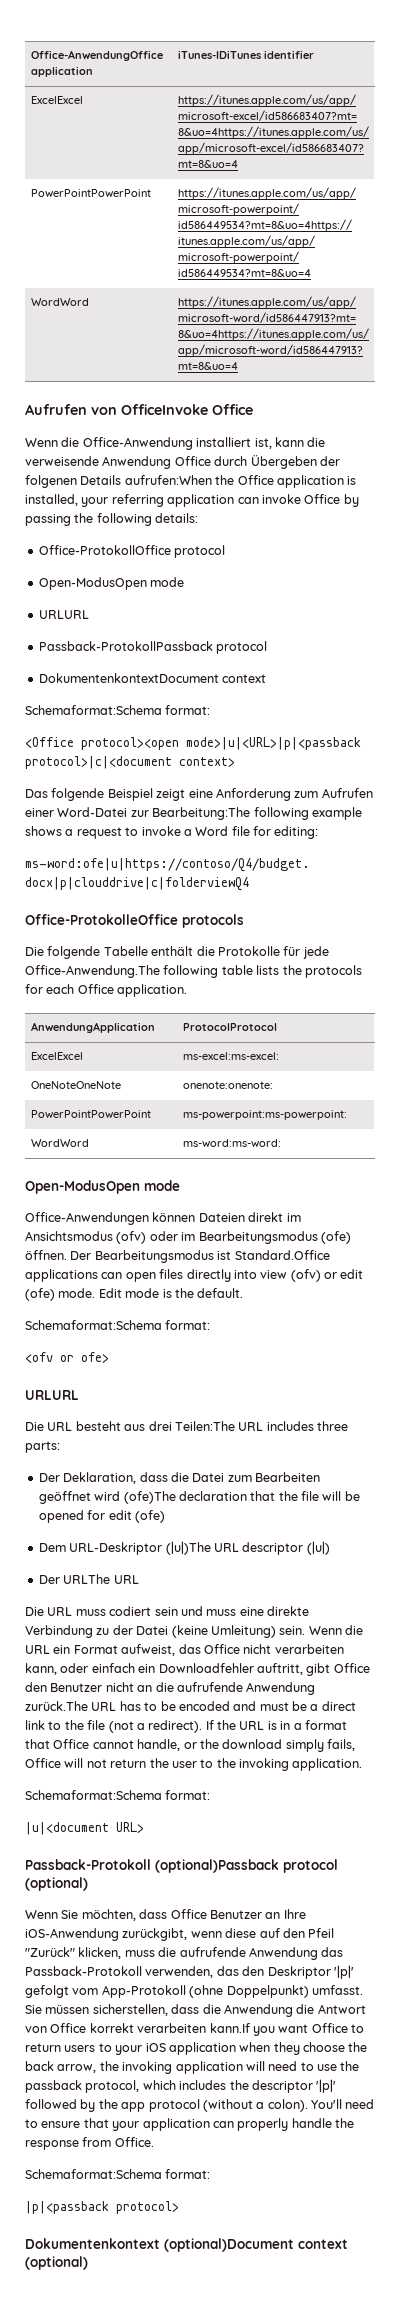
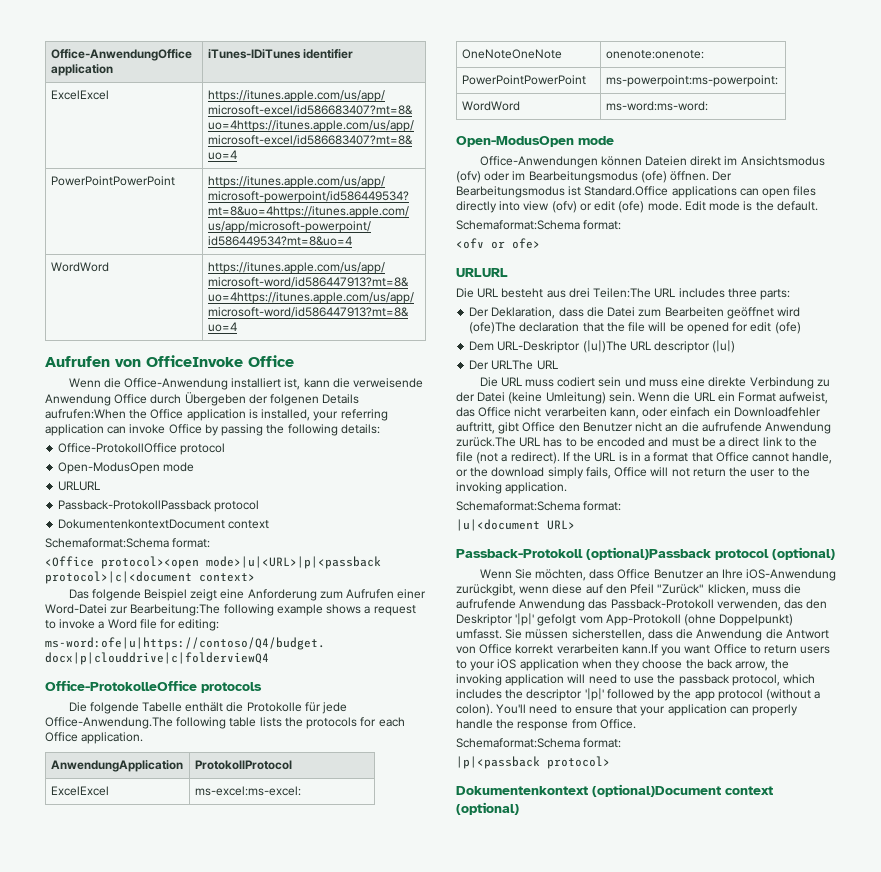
[182,1023,277,1031] ProtocolProtocol -> [194,760,292,770] ProtokollProtocol

